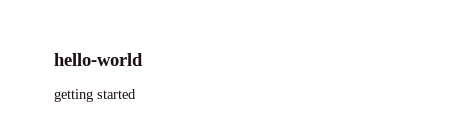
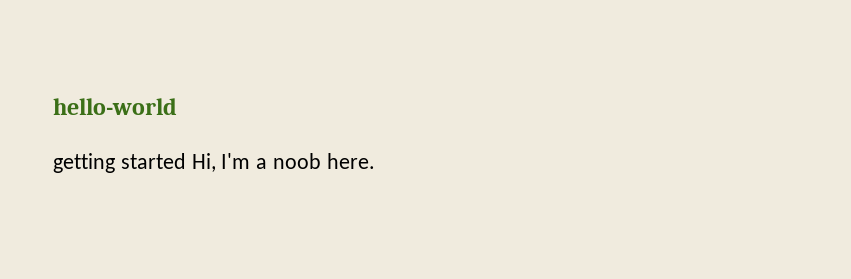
(136, 94) none -> [191,153,375,172] Hi, I'm a noob here.

